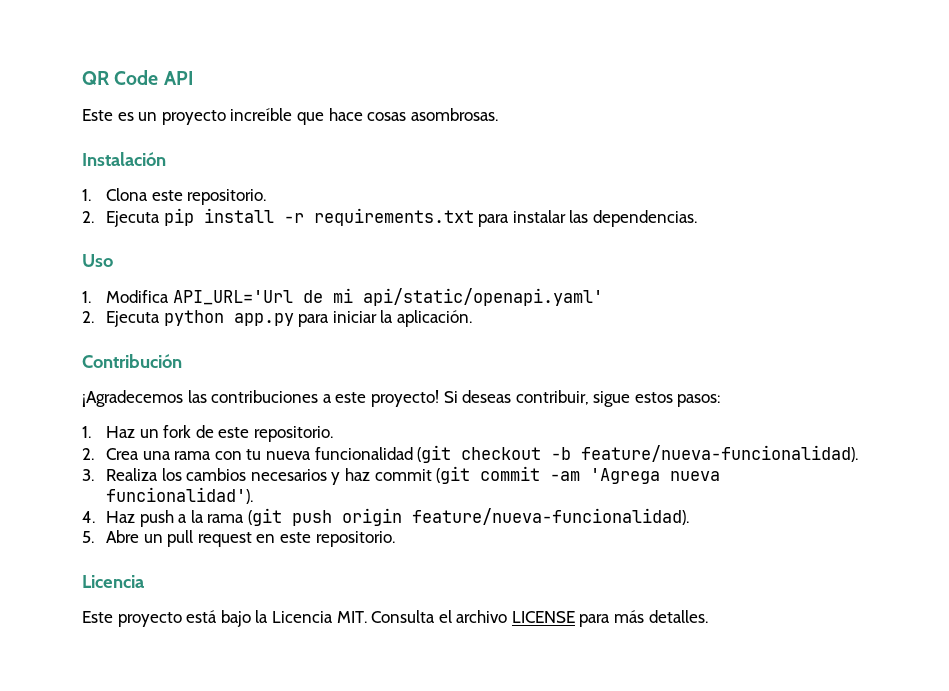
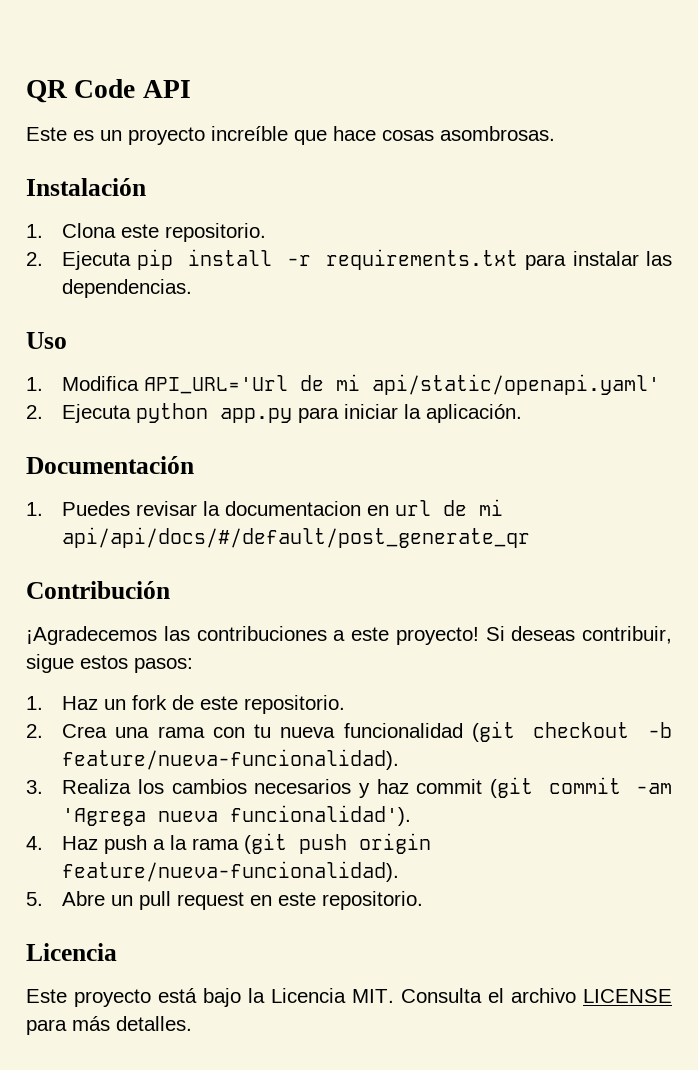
(472, 318) none -> [26,456,194,474] [26,499,504,516] [62,527,531,548] // Documentación // 1. Puedes revisar la documentacion en url de mi api/api/docs/#/default/post_generate_qr

